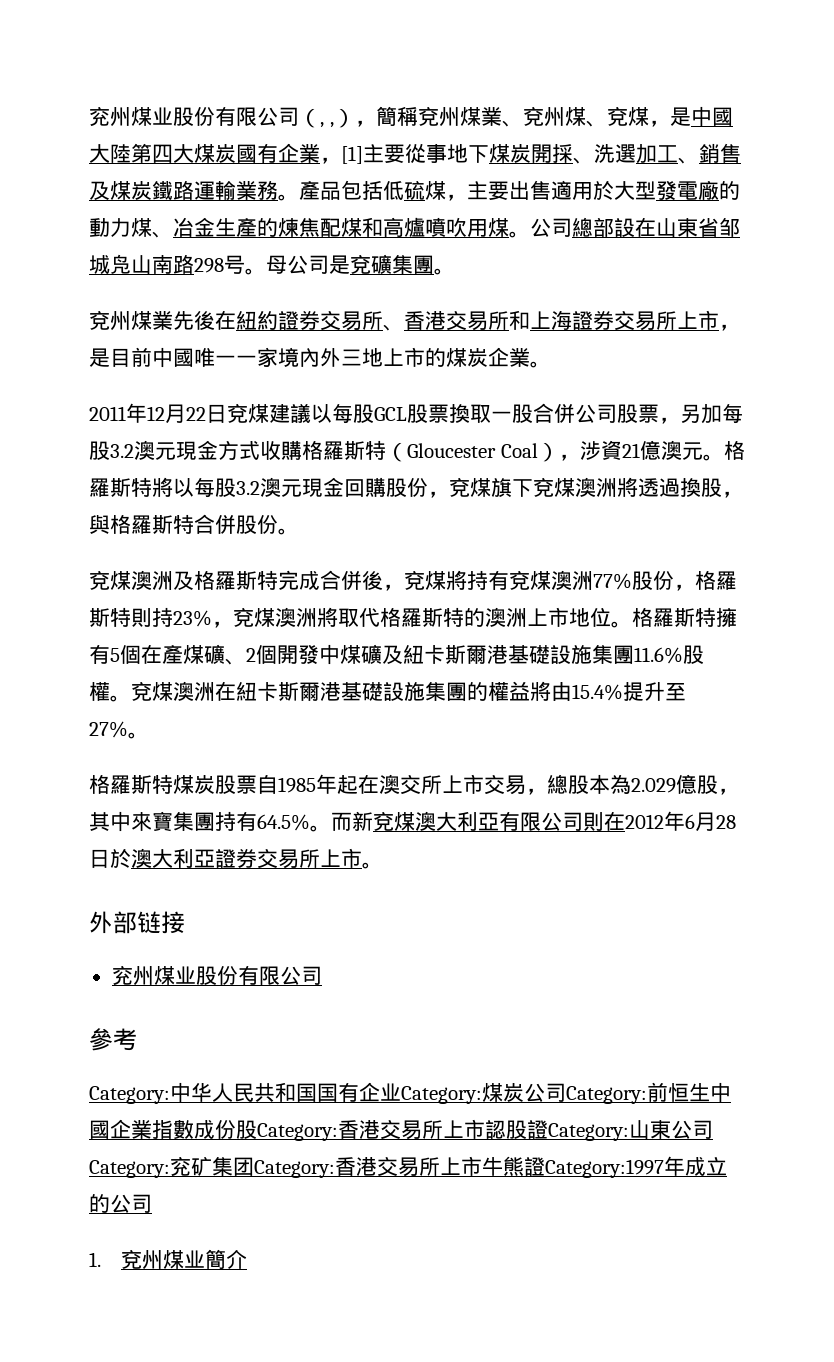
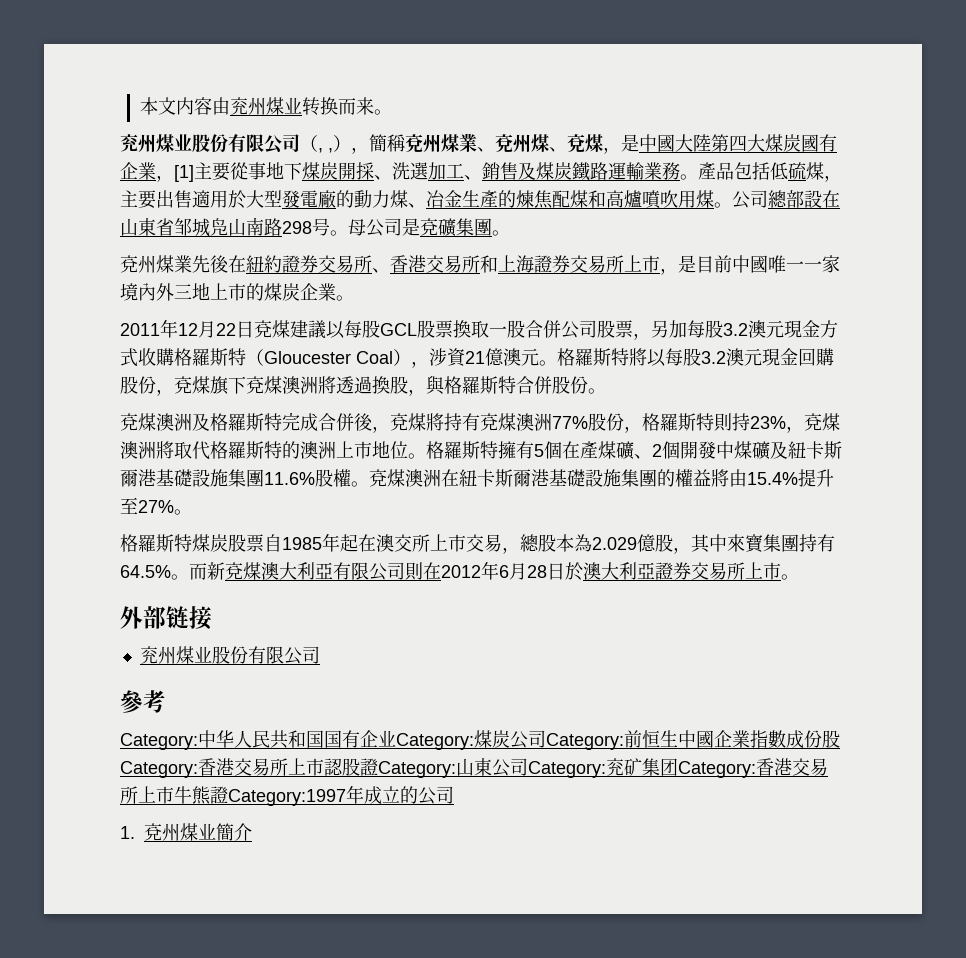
(89, 116) none -> [139,97,392,116] 本文内容由兖州煤业转换而来。 //

